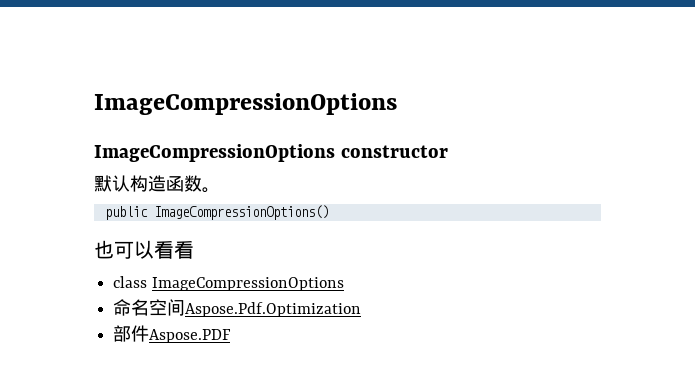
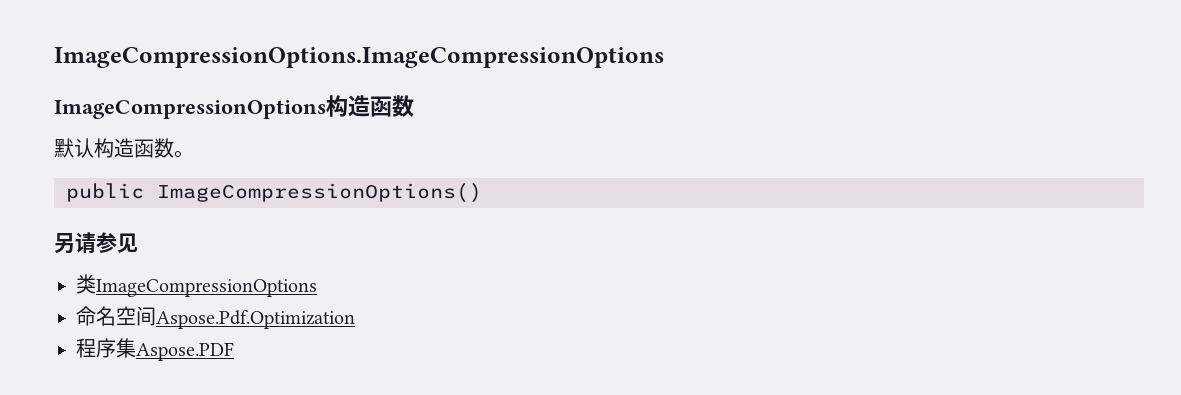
[94,93,397,115] [94,144,448,162] ImageCompressionOptions // ImageCompressionOptions constructor -> [54,47,664,68] [54,95,414,119] ImageCompressionOptions.ImageCompressionOptions // ImageCompressionOptions构造函数
[94,240,194,259] [113,276,148,288] 也可以看看 // class -> [54,232,138,254] [76,274,96,294] 另请参见 // 类
[113,325,150,342] 部件 -> [76,338,136,358] 程序集

